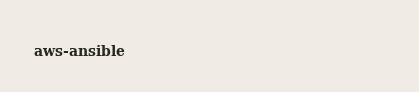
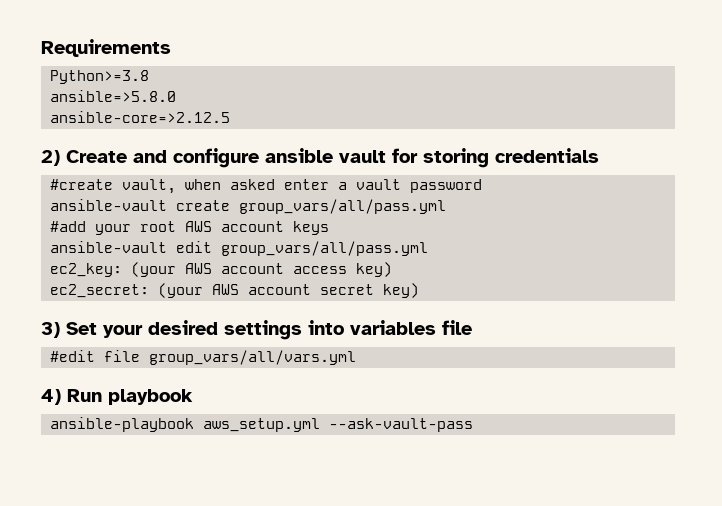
[34,45,125,56] aws-ansible -> [41,39,171,57] [50,70,150,84] [50,90,177,102] [50,111,231,123] [41,148,599,168] [50,179,483,194] [50,199,447,214] [50,221,330,235] [50,241,429,256] [50,262,393,277] [50,283,420,298] [41,320,472,340] [50,350,357,365] [41,389,193,405] [50,417,474,432] Requirements // Python>=3.8 // ansible=>5.8.0 // ansible-core=>2.12.5 // 2) Create and configure ansible vault for storing credentials // #create vault, when asked enter a vault password // ansible-vault create group_vars/all/pass.yml // #add your root AWS account keys // ansible-vault edit group_vars/all/pass.yml // ec2_key: (your AWS account access key) // ec2_secret: (your AWS account secret key) // 3) Set your desired settings into variables file // #edit file group_vars/all/vars.yml // 4) Run playbook // ansible-playbook aws_setup.yml --ask-vault-pass

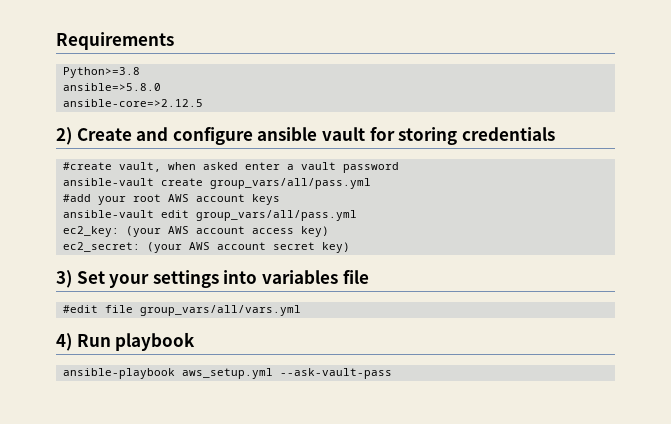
[148,320,218,335] desired -> (150, 281) none

